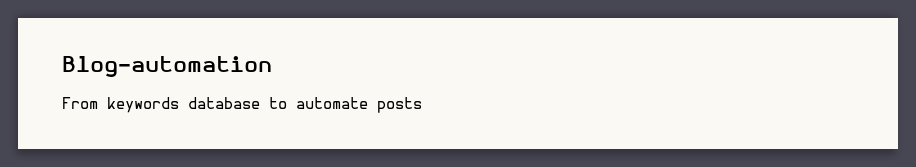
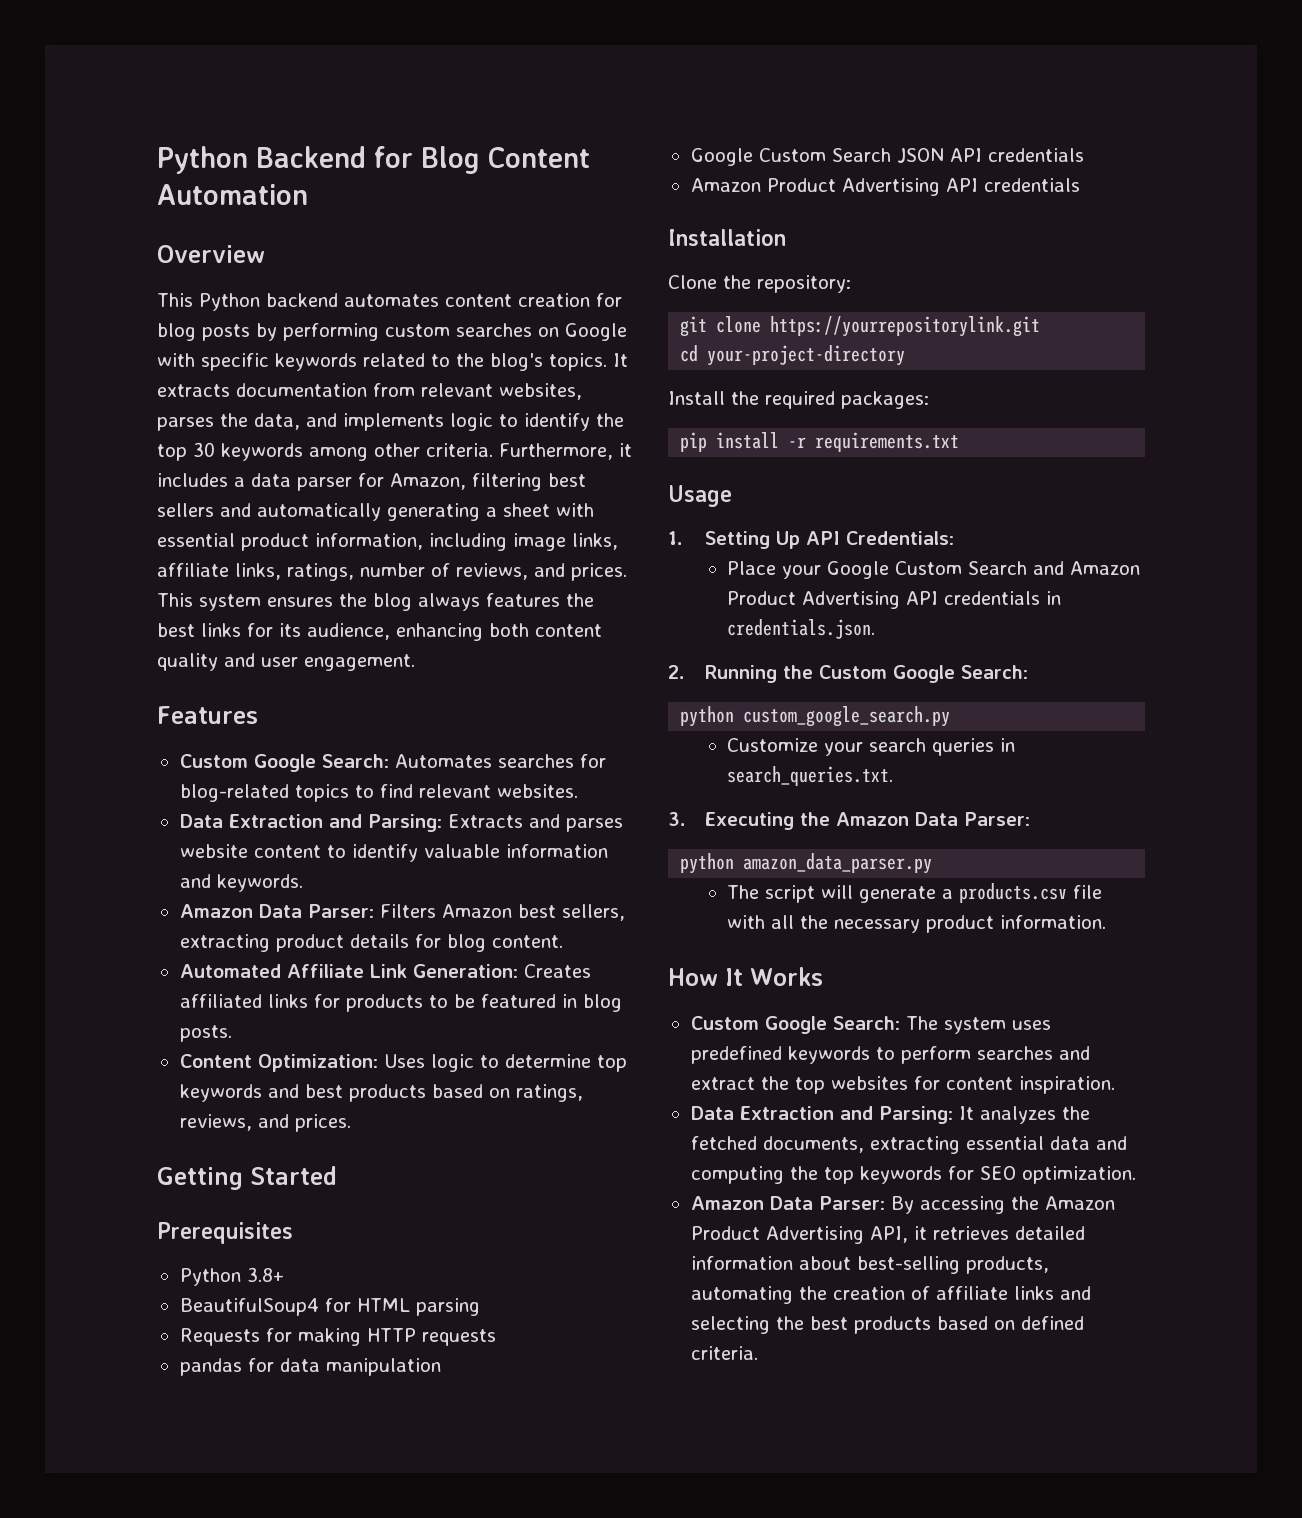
[62,56,272,77] [62,97,422,113] Blog-automation // From keywords database to automate posts -> [157,146,590,174] [157,184,308,205] [157,245,265,263] [157,293,622,311] [157,323,627,341] [157,353,628,371] [157,383,582,400] [157,413,624,431] [157,442,632,461] [157,473,586,491] [157,503,594,521] [157,533,618,551] [157,563,627,581] [157,593,594,611] [157,623,602,641] [157,653,415,671] [157,706,258,724] [179,754,606,772] [179,784,578,802] [179,814,623,832] [179,844,608,862] [179,874,303,892] [179,904,625,921] [179,934,563,952] [179,964,591,978] [179,994,622,1012] [179,1025,232,1042] [179,1054,627,1072] [179,1084,583,1102] [179,1114,351,1132] [157,1166,337,1190] [157,1222,293,1244] [179,1267,284,1286] [179,1298,480,1316] [179,1328,496,1346] [179,1358,441,1376] [690,148,1084,166] [690,178,1080,196] [668,229,786,246] [668,275,851,293] [680,316,1041,337] [680,345,906,366] [668,391,929,409] [680,432,960,452] [668,485,732,507] [668,531,954,549] [727,561,1141,579] [727,591,1062,609] [727,619,876,639] [668,665,1028,683] [680,706,951,727] [727,738,1016,756] [727,766,894,786] [668,812,1030,830] [680,853,933,874] [727,883,1103,903] [727,915,1107,933] [668,967,823,986] [690,1016,1051,1034] [690,1046,1090,1064] [690,1076,1115,1094] [690,1106,1090,1124] [690,1136,1127,1154] [690,1166,1136,1184] [690,1196,1115,1214] [690,1226,1085,1244] [690,1256,1049,1274] [690,1286,1091,1304] [690,1316,1084,1334] [690,1346,758,1360] Python Backend for Blog Content Automation // Overview // This Python backend automates content creation for blog posts by performing custom searches on Google with specific keywords related to the blog's topics. It extracts documentation from relevant websites, parses the data, and implements logic to identify the top 30 keywords among other criteria. Furthermore, it includes a data parser for Amazon, filtering best sellers and automatically generating a sheet with essential product information, including image links, affiliate links, ratings, number of reviews, and prices. This system ensures the blog always features the best links for its audience, enhancing both content quality and user engagement. // Features // Custom Google Search: Automates searches for blog-related topics to find relevant websites. // Data Extraction and Parsing: Extracts and parses website content to identify valuable information and keywords. // Amazon Data Parser: Filters Amazon best sellers, extracting product details for blog content. // Automated Affiliate Link Generation: Creates affiliated links for products to be featured in blog posts. // Content Optimization: Uses logic to determine top keywords and best products based on ratings, reviews, and prices. // Getting Started // Prerequisites // Python 3.8+ // BeautifulSoup4 for HTML parsing // Requests for making HTTP requests // pandas for data manipulation // Google Custom Search JSON API credentials // Amazon Product Advertising API credentials // Installation // Clone the repository: // git clone https://yourrepositorylink.git // cd your-project-directory // Install the required packages: // pip install -r requirements.txt // Usage // 1. Setting Up API Credentials: // Place your Google Custom Search and Amazon Product Advertising API credentials in credentials.json. // 2. Running the Custom Google Search: // python custom_google_search.py // Customize your search queries in search_queries.txt. // 3. Executing the Amazon Data Parser: // python amazon_data_parser.py // The script will generate a products.csv file with all the necessary product information. // How It Works // Custom Google Search: The system uses predefined keywords to perform searches and extract the top websites for content inspiration. // Data Extraction and Parsing: It analyzes the fetched documents, extracting essential data and computing the top keywords for SEO optimization. // Amazon Data Parser: By accessing the Amazon Product Advertising API, it retrieves detailed information about best-selling products, automating the creation of affiliate links and selecting the best products based on defined criteria.

